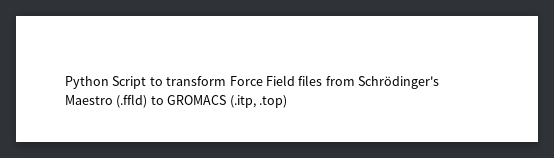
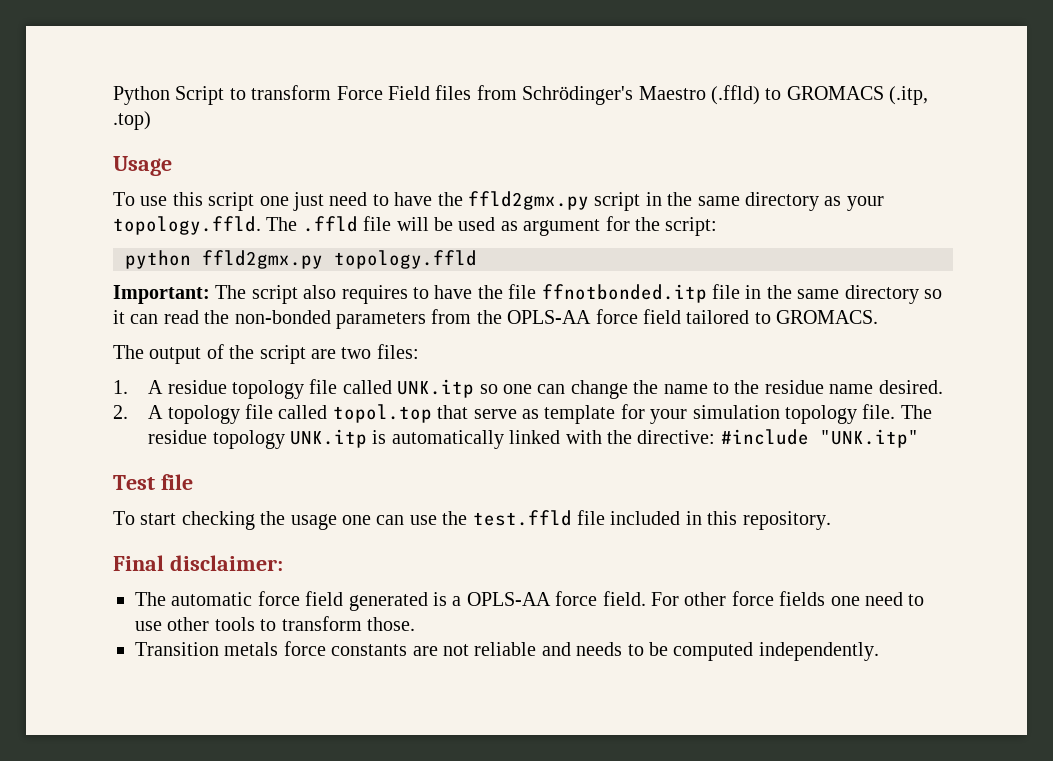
(287, 101) none -> [113,156,172,176] [113,191,884,211] [113,216,718,236] [125,250,477,269] [113,284,942,304] [113,309,879,329] [113,344,419,364] [113,379,943,399] [113,404,932,424] [148,429,919,449] [113,474,193,490] [113,510,831,530] [113,555,283,571] [135,591,925,611] [135,616,415,631] [135,641,879,661] // Usage // To use this script one just need to have the ffld2gmx.py script in the same directory as your topology.ffld. The .ffld file will be used as argument for the script: // python ffld2gmx.py topology.ffld // Important: The script also requires to have the file ffnotbonded.itp file in the same directory so it can read the non-bonded parameters from the OPLS-AA force field tailored to GROMACS. // The output of the script are two files: // 1. A residue topology file called UNK.itp so one can change the name to the residue name desired. // 2. A topology file called topol.top that serve as template for your simulation topology file. The residue topology UNK.itp is automatically linked with the directive: #include "UNK.itp" // Test file // To start checking the usage one can use the test.ffld file included in this repository. // Final disclaimer: // The automatic force field generated is a OPLS-AA force field. For other force fields one need to use other tools to transform those. // Transition metals force constants are not reliable and needs to be computed independently.

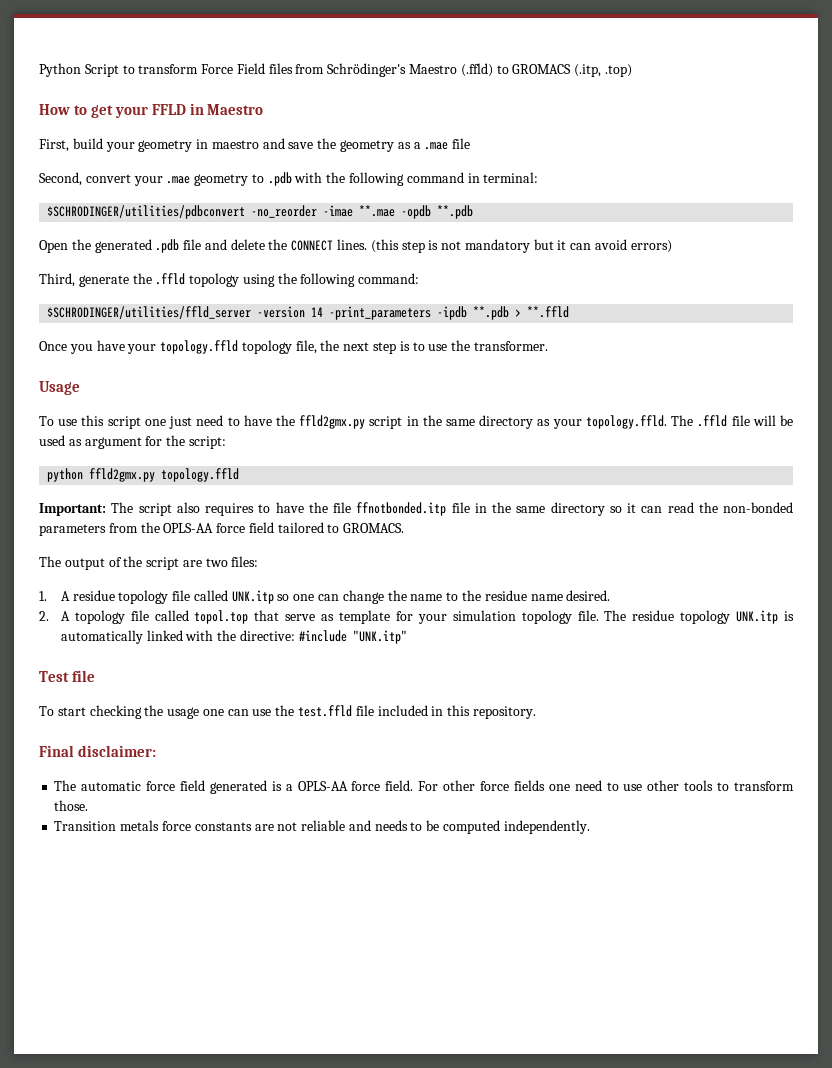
(151, 120) none -> [39,103,264,118] [39,138,471,152] [39,172,539,186] [47,205,474,219] [39,239,672,253] [39,273,420,287] [47,306,570,320] [39,340,548,354] // How to get your FFLD in Maestro // First, build your geometry in maestro and save the geometry as a .mae file // Second, convert your .mae geometry to .pdb with the following command in terminal: // $SCHRODINGER/utilities/pdbconvert -no_reorder -imae **.mae -opdb **.pdb // Open the generated .pdb file and delete the CONNECT lines. (this step is not mandatory but it can avoid errors) // Third, generate the .ffld topology using the following command: // $SCHRODINGER/utilities/ffld_server -version 14 -print_parameters -ipdb **.pdb > **.ffld // Once you have your topology.ffld topology file, the next step is to use the transformer.

